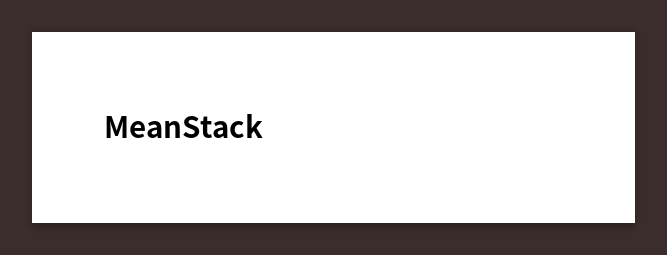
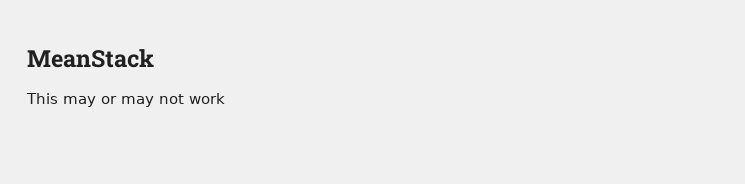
(263, 125) none -> [26,93,225,107] // This may or may not work

